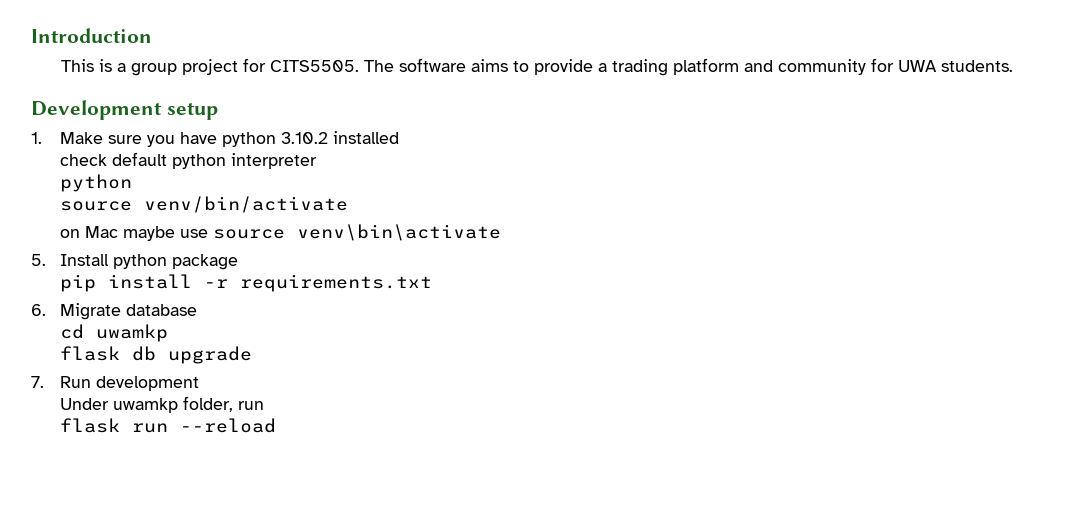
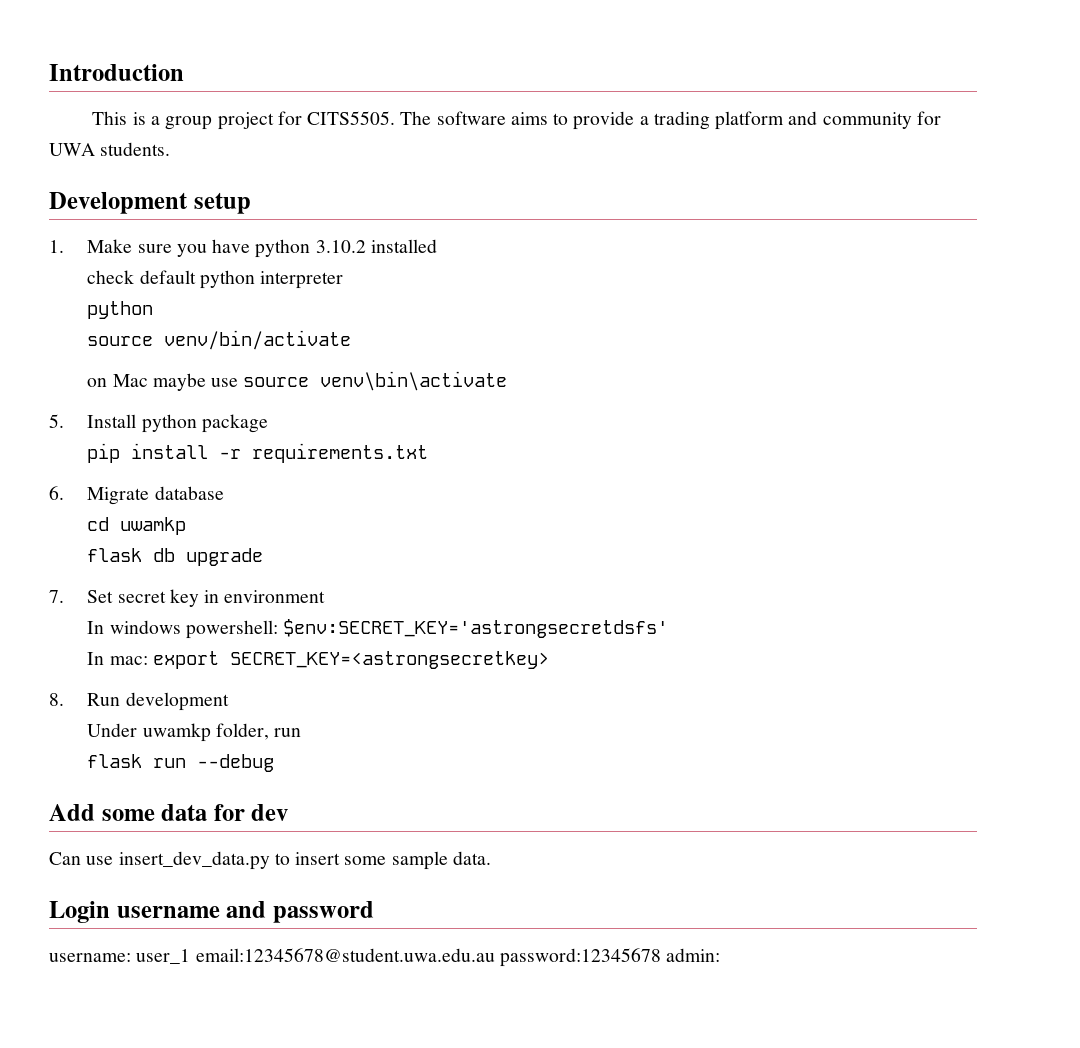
(44, 382) none -> [87,589,326,607] [87,619,669,639] [87,651,549,669] [49,693,64,706] Set secret key in environment // In windows powershell: $env:SECRET_KEY='astrongsecretdsfs' // In mac: export SECRET_KEY=<astrongsecretkey> // 8.
[179,418,276,433] --reload -> [197,754,275,772] [49,804,289,821] [49,851,491,870] [49,901,374,923] [49,948,721,967] --debug // Add some data for dev // Can use insert_dev_data.py to insert some sample data. // Login username and password // username: user_1 email:12345678@student.uwa.edu.au password:12345678 admin:

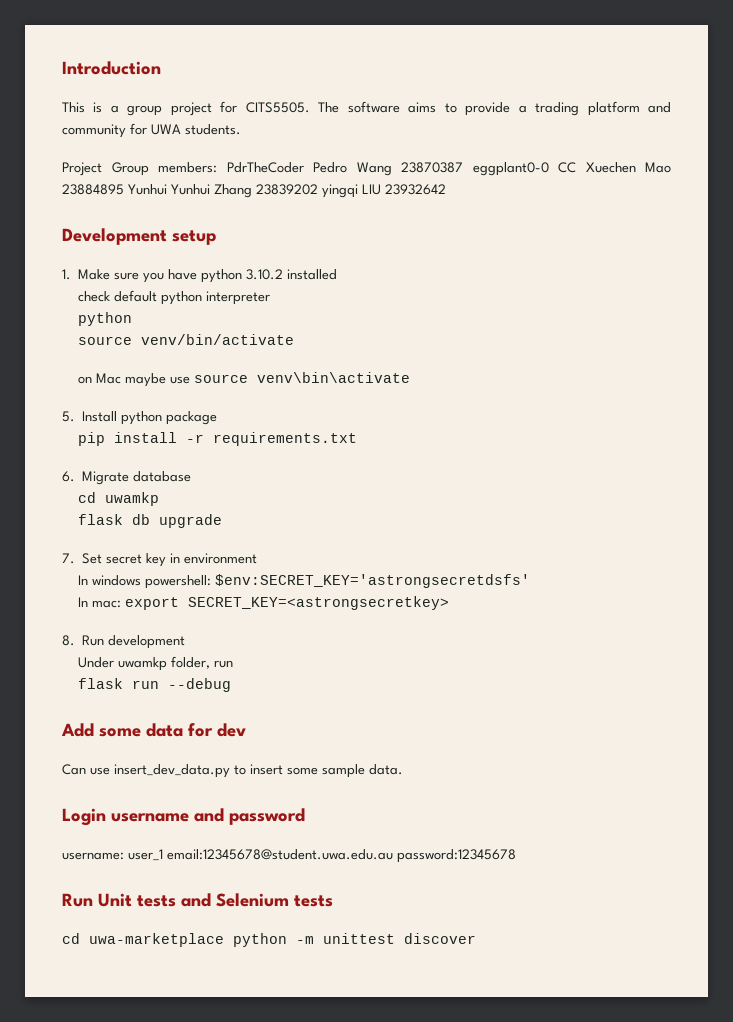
(171, 149) none -> [62,162,671,176] [62,184,446,198] // Project Group members: PdrTheCoder Pedro Wang 23870387 eggplant0-0 CC Xuechen Mao 23884895 Yunhui Yunhui Zhang 23839202 yingqi LIU 23932642
[666,948,721,962] admin: -> [62,893,333,907] [62,933,476,947] // Run Unit tests and Selenium tests // cd uwa-marketplace python -m unittest discover

